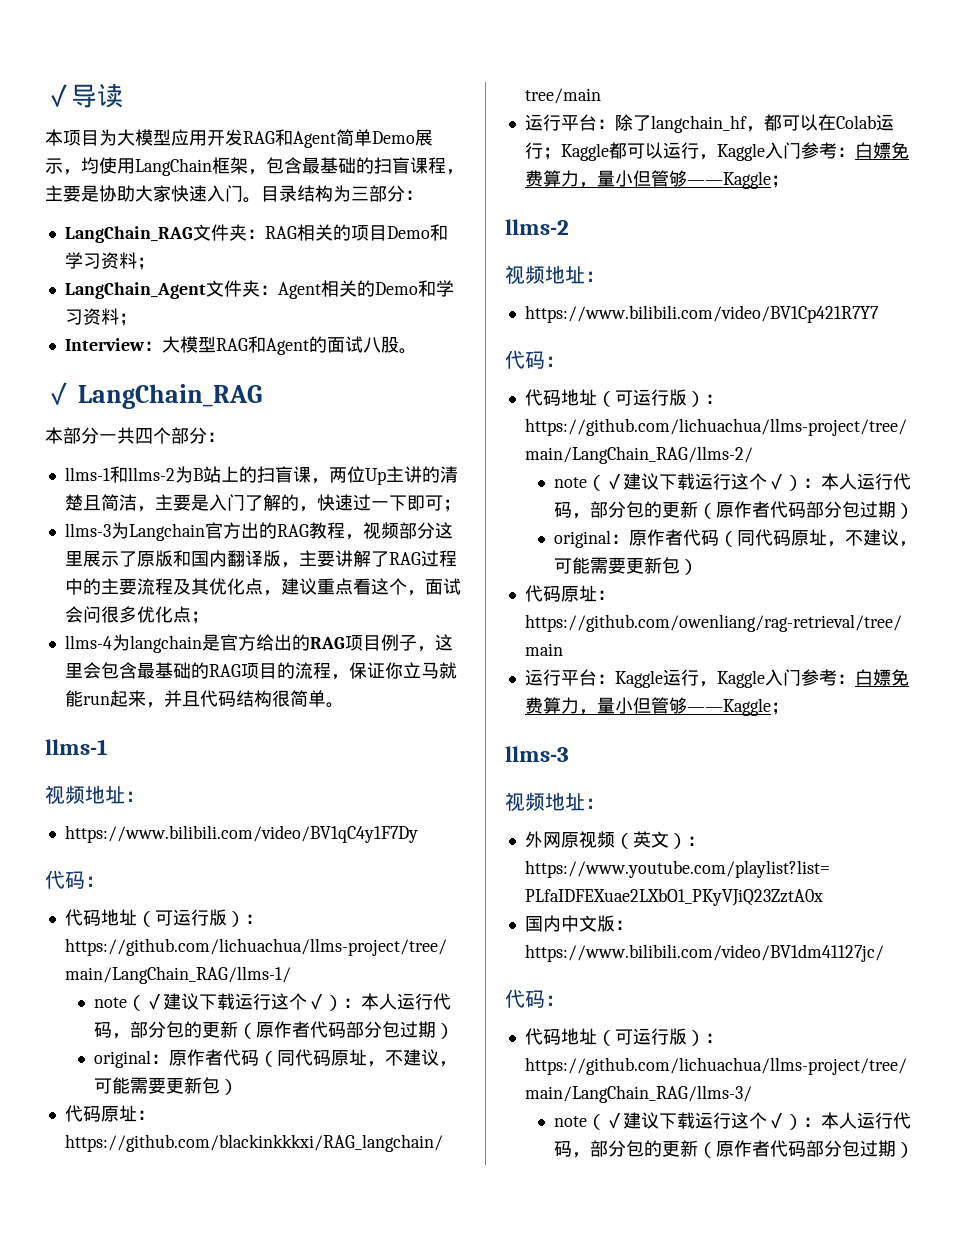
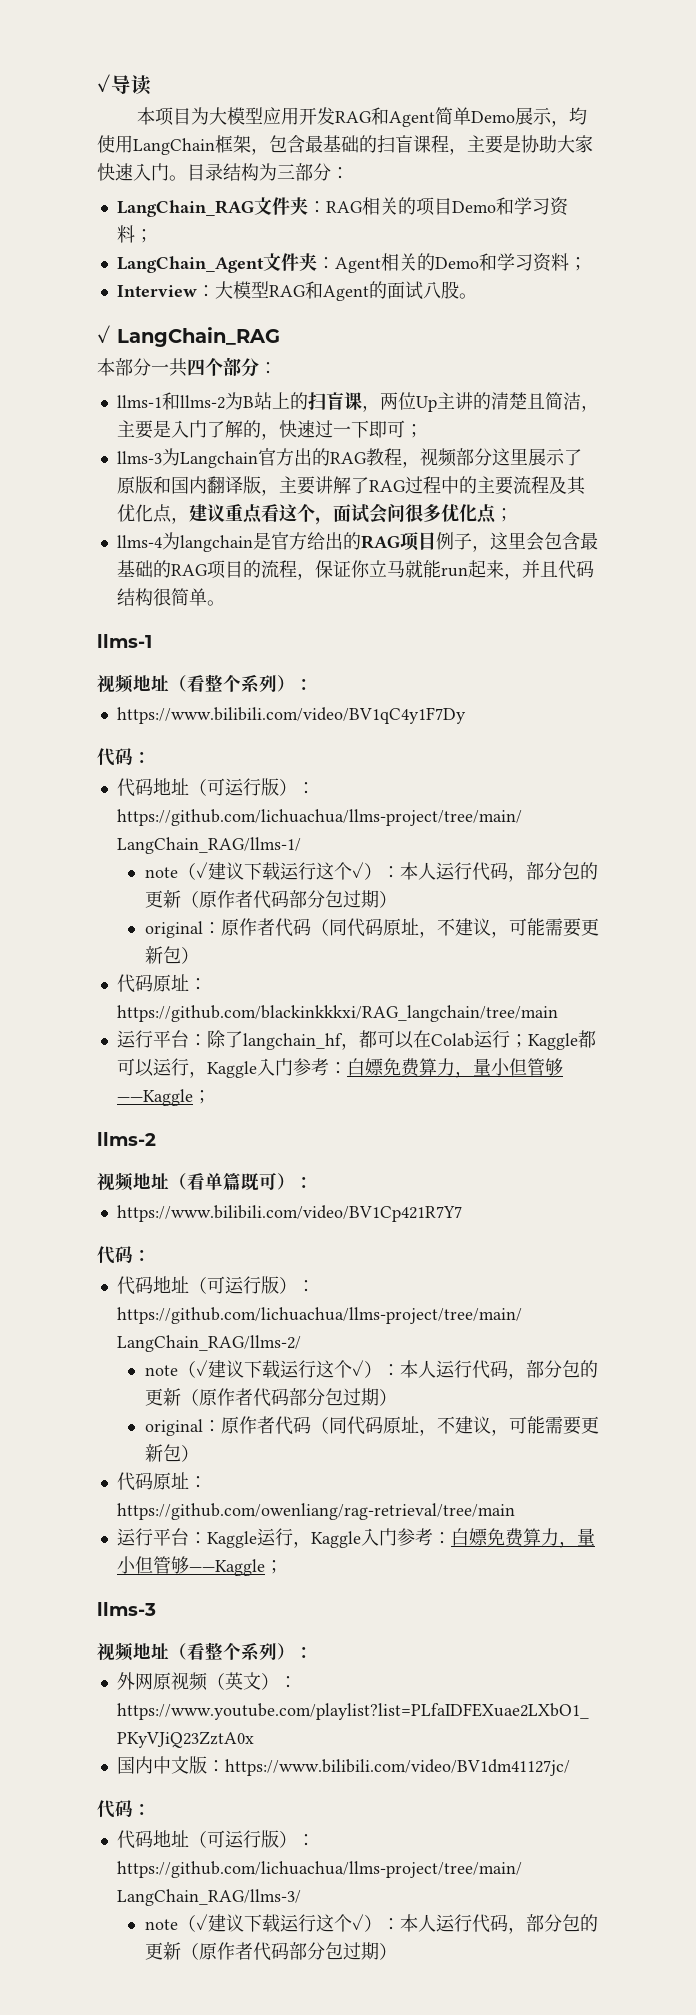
(125, 795) none -> [169,674,295,693] （看整个系列）
(585, 275) none -> [169,1172,295,1191] （看单篇既可）
(585, 802) none -> [169,1642,295,1661] （看整个系列）

